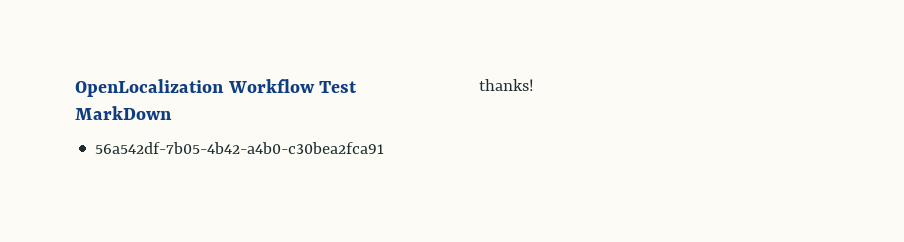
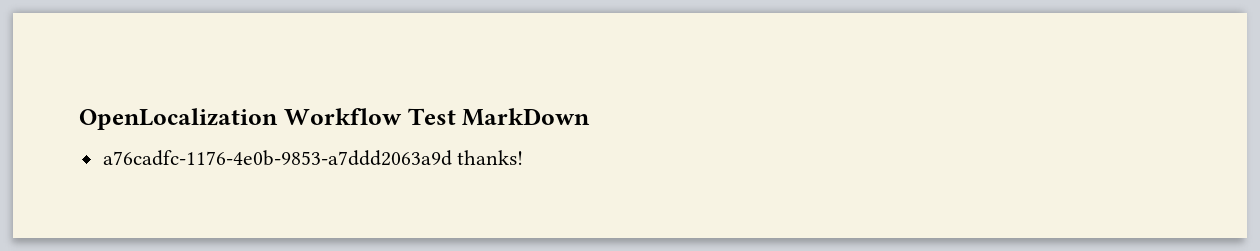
[95,142,385,154] 56a542df-7b05-4b42-a4b0-c30bea2fca91 -> [102,150,452,166] a76cadfc-1176-4e0b-9853-a7ddd2063a9d

